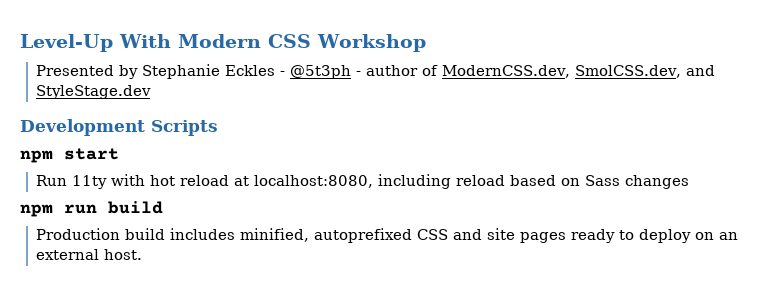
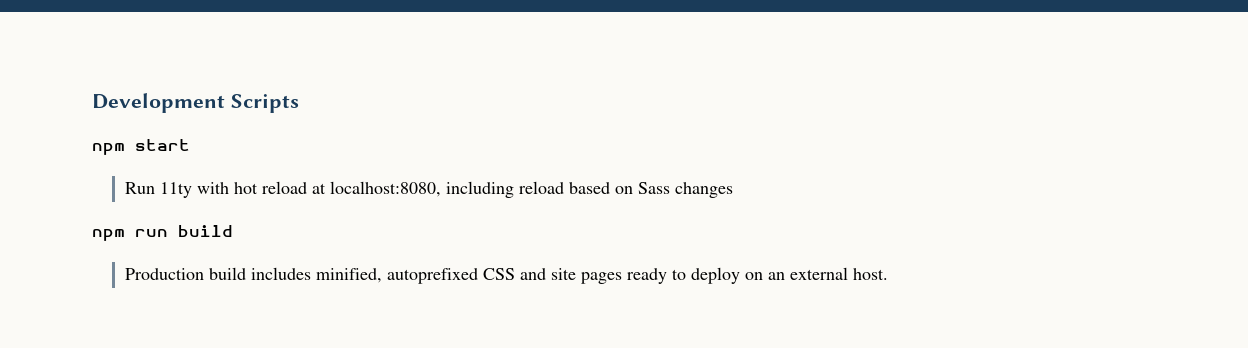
[20,34,426,52] [36,64,716,79] [36,85,152,99] Level-Up With Modern CSS Workshop // Presented by Stephanie Eckles - @5t3ph - author of ModernCSS.dev, SmolCSS.dev, and StyleStage.dev // -> (92, 103) none

